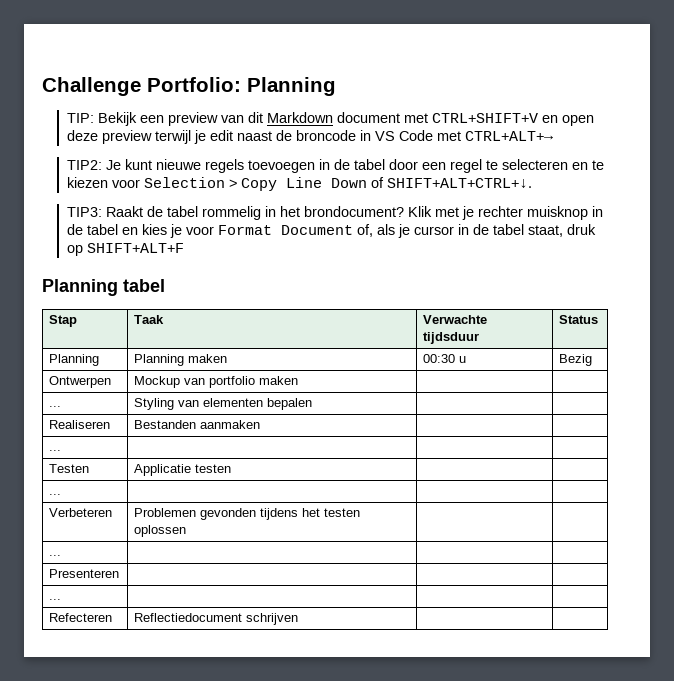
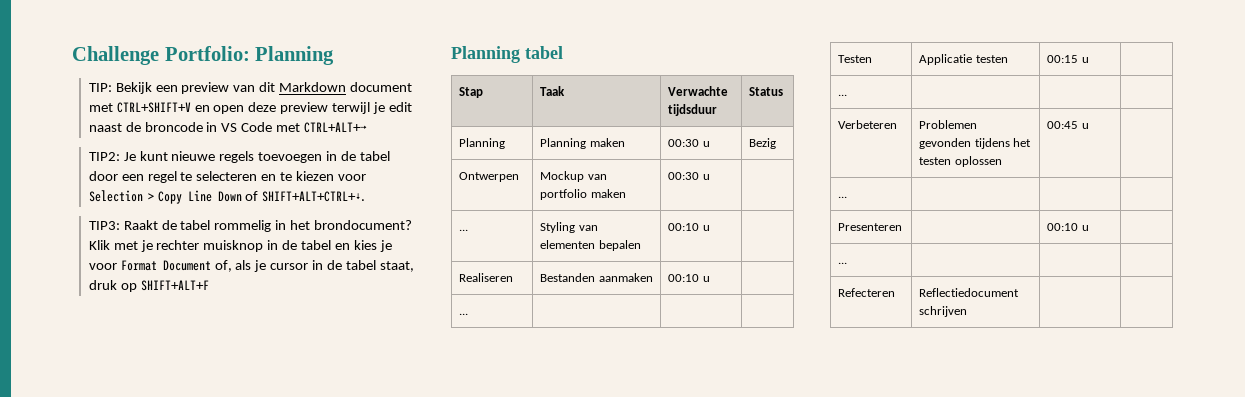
(299, 380) none -> [668,172,710,180] 00:30 u
(313, 404) none -> [668,223,710,231] 00:10 u
(261, 424) none -> [668,274,710,282] 00:10 u
(232, 468) none -> [1047,55,1089,63] 00:15 u
(187, 531) none -> [1047,121,1089,129] 00:45 u
(120, 573) none -> [1047,223,1089,231] 00:10 u

